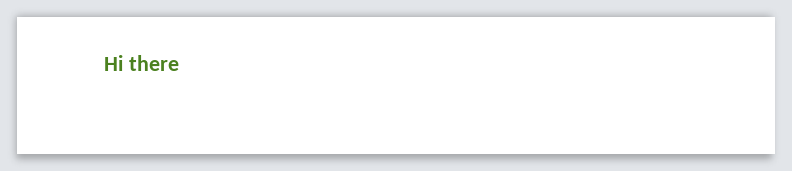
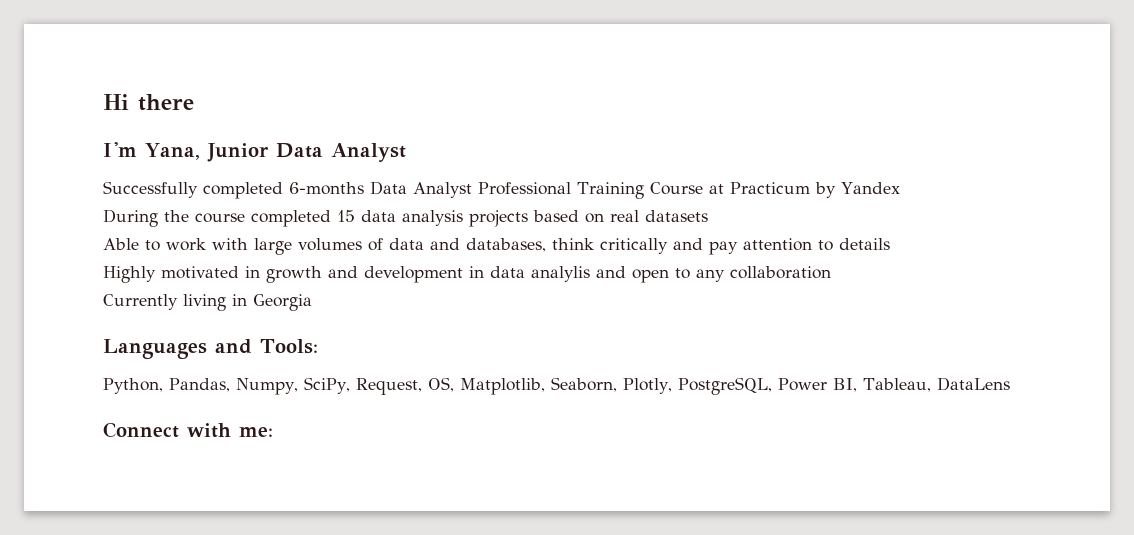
(179, 63) none -> [103,142,406,162] [103,181,900,199] [103,209,708,227] [103,238,890,255] [103,266,831,283] [103,294,312,311] [103,339,318,359] [103,377,1010,395] [103,422,273,438] // I'm Yana, Junior Data Analyst // Successfully completed 6-months Data Analyst Professional Training Course at Practicum by Yandex // During the course completed 15 data analysis projects based on real datasets // Able to work with large volumes of data and databases, think critically and pay attention to details // Highly motivated in growth and development in data analylis and open to any collaboration // Currently living in Georgia // Languages and Tools: // Python, Pandas, Numpy, SciPy, Request, OS, Matplotlib, Seaborn, Plotly, PostgreSQL, Power BI, Tableau, DataLens // Connect with me:

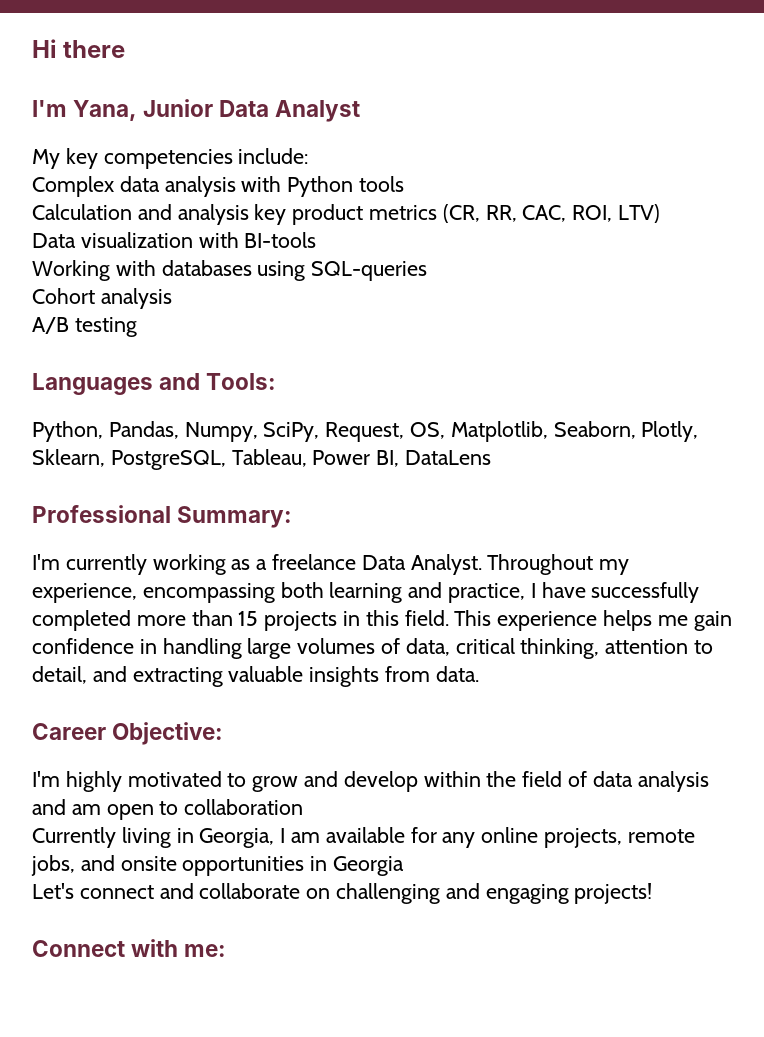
[103,181,900,199] [103,209,708,227] [103,238,890,255] [103,266,831,283] [103,294,312,311] Successfully completed 6-months Data Analyst Professional Training Course at Practicum by Yandex // During the course completed 15 data analysis projects based on real datasets // Able to work with large volumes of data and databases, think critically and pay attention to details // Highly motivated in growth and development in data analylis and open to any collaboration // Currently living in Georgia -> [32,148,309,169] [32,176,405,197] [32,204,661,225] [32,232,317,248] [32,260,428,281] [32,288,172,309] [32,317,137,337] My key competencies include: // Complex data analysis with Python tools // Calculation and analysis key product metrics (CR, RR, CAC, ROI, LTV) // Data visualization with BI-tools // Working with databases using SQL-queries // Cohort analysis // A/B testing
[677,377,772,395] PostgreSQL, -> [32,449,307,470] Sklearn, PostgreSQL, Tableau,
[862,378,931,392] Tableau, -> (400, 458) none
(1010, 384) none -> [32,505,293,528] [32,554,630,575] [32,582,700,603] [32,610,732,631] [32,638,714,659] [32,666,479,687] [32,722,224,745] [32,771,709,792] [32,799,304,820] [32,827,695,848] [31,855,405,876] [32,883,653,904] // Professional Summary: // I'm currently working as a freelance Data Analyst. Throughout my experience, encompassing both learning and practice, I have successfully completed more than 15 projects in this field. This experience helps me gain confidence in handling large volumes of data, critical thinking, attention to detail, and extracting valuable insights from data. // Career Objective: // I'm highly motivated to grow and develop within the field of data analysis and am open to collaboration // Currently living in Georgia, I am available for any online projects, remote jobs, and onsite opportunities in Georgia // Let's connect and collaborate on challenging and engaging projects!

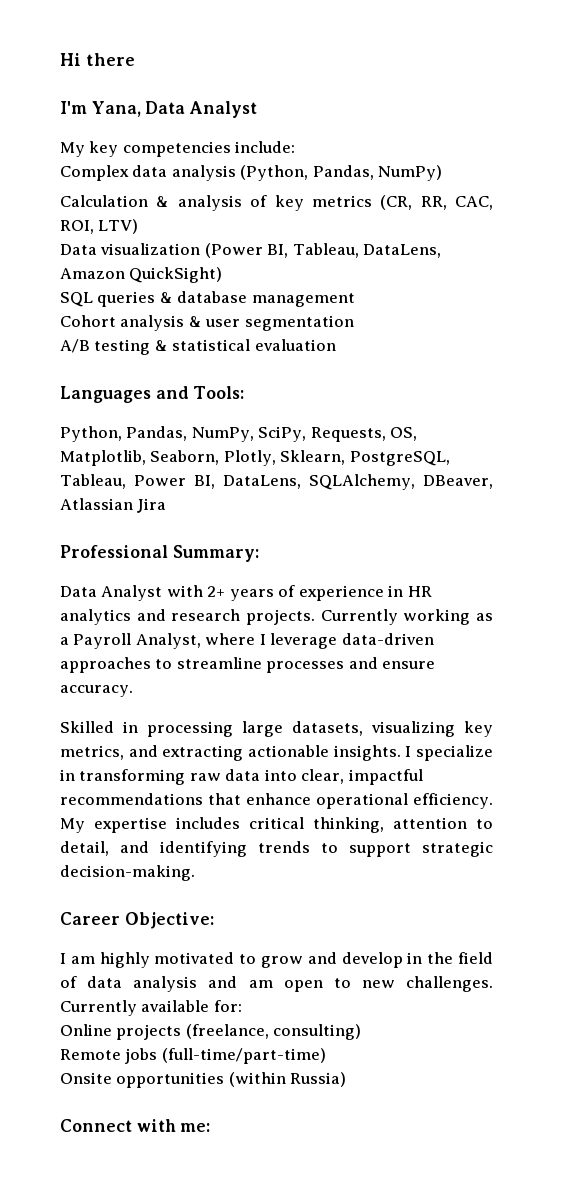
[143,99,214,117] Junior -> (141, 109) none
[241,176,405,197] [32,204,364,225] with Python tools // Calculation and analysis key product -> [240,165,443,181] [60,195,304,211] (Python, Pandas, NumPy) // Calculation & analysis of key
[198,232,317,248] [32,260,428,281] with BI-tools // Working with databases using SQL-queries -> [204,243,442,258] [60,267,223,283] [60,291,355,307] (Power BI, Tableau, DataLens, Amazon QuickSight) // SQL queries & database management
(172, 298) none -> [188,315,354,331] & user segmentation
(137, 327) none -> [154,339,336,351] & statistical evaluation
[184,422,405,442] Numpy, SciPy, Request, -> [191,426,386,442] NumPy, SciPy, Requests,
[405,450,492,465] [32,505,293,528] [32,554,630,575] [32,582,700,603] [32,610,732,631] [32,638,450,659] DataLens // Professional Summary: // I'm currently working as a freelance Data Analyst. Throughout my experience, encompassing both learning and practice, I have successfully completed more than 15 projects in this field. This experience helps me gain confidence in handling large volumes of data, -> [222,474,494,490] [60,498,167,513] [60,545,259,562] [60,585,432,601] [60,609,493,625] [60,633,434,649] [60,657,436,673] [60,685,133,697] [60,721,493,737] [60,745,494,761] [60,769,423,785] [60,793,493,809] [60,817,240,833] DataLens, SQLAlchemy, DBeaver, Atlassian Jira // Professional Summary: // Data Analyst with 2+ years of experience in HR analytics and research projects. Currently working as a Payroll Analyst, where I leverage data-driven approaches to streamline processes and ensure accuracy. // Skilled in processing large datasets, visualizing key metrics, and extracting actionable insights. I specialize in transforming raw data into clear, impactful recommendations that enhance operational efficiency. My expertise includes
[132,666,479,687] extracting valuable insights from data. -> [160,841,493,857] [60,865,195,881] identifying trends to support strategic decision-making.
[32,771,60,787] I'm -> [60,953,95,964] I am
[423,771,481,787] within -> [407,952,423,964] in
[184,799,304,815] [32,827,695,848] [31,855,405,876] [32,883,653,904] collaboration // Currently living in Georgia, I am available for any online projects, remote jobs, and onsite opportunities in Georgia // Let's connect and collaborate on challenging and engaging projects! -> [361,976,493,992] [60,1000,242,1016] [60,1024,362,1040] [60,1048,326,1064] [60,1072,347,1088] new challenges. Currently available for: // Online projects (freelance, consulting) // Remote jobs (full-time/part-time) // Onsite opportunities (within Russia)

